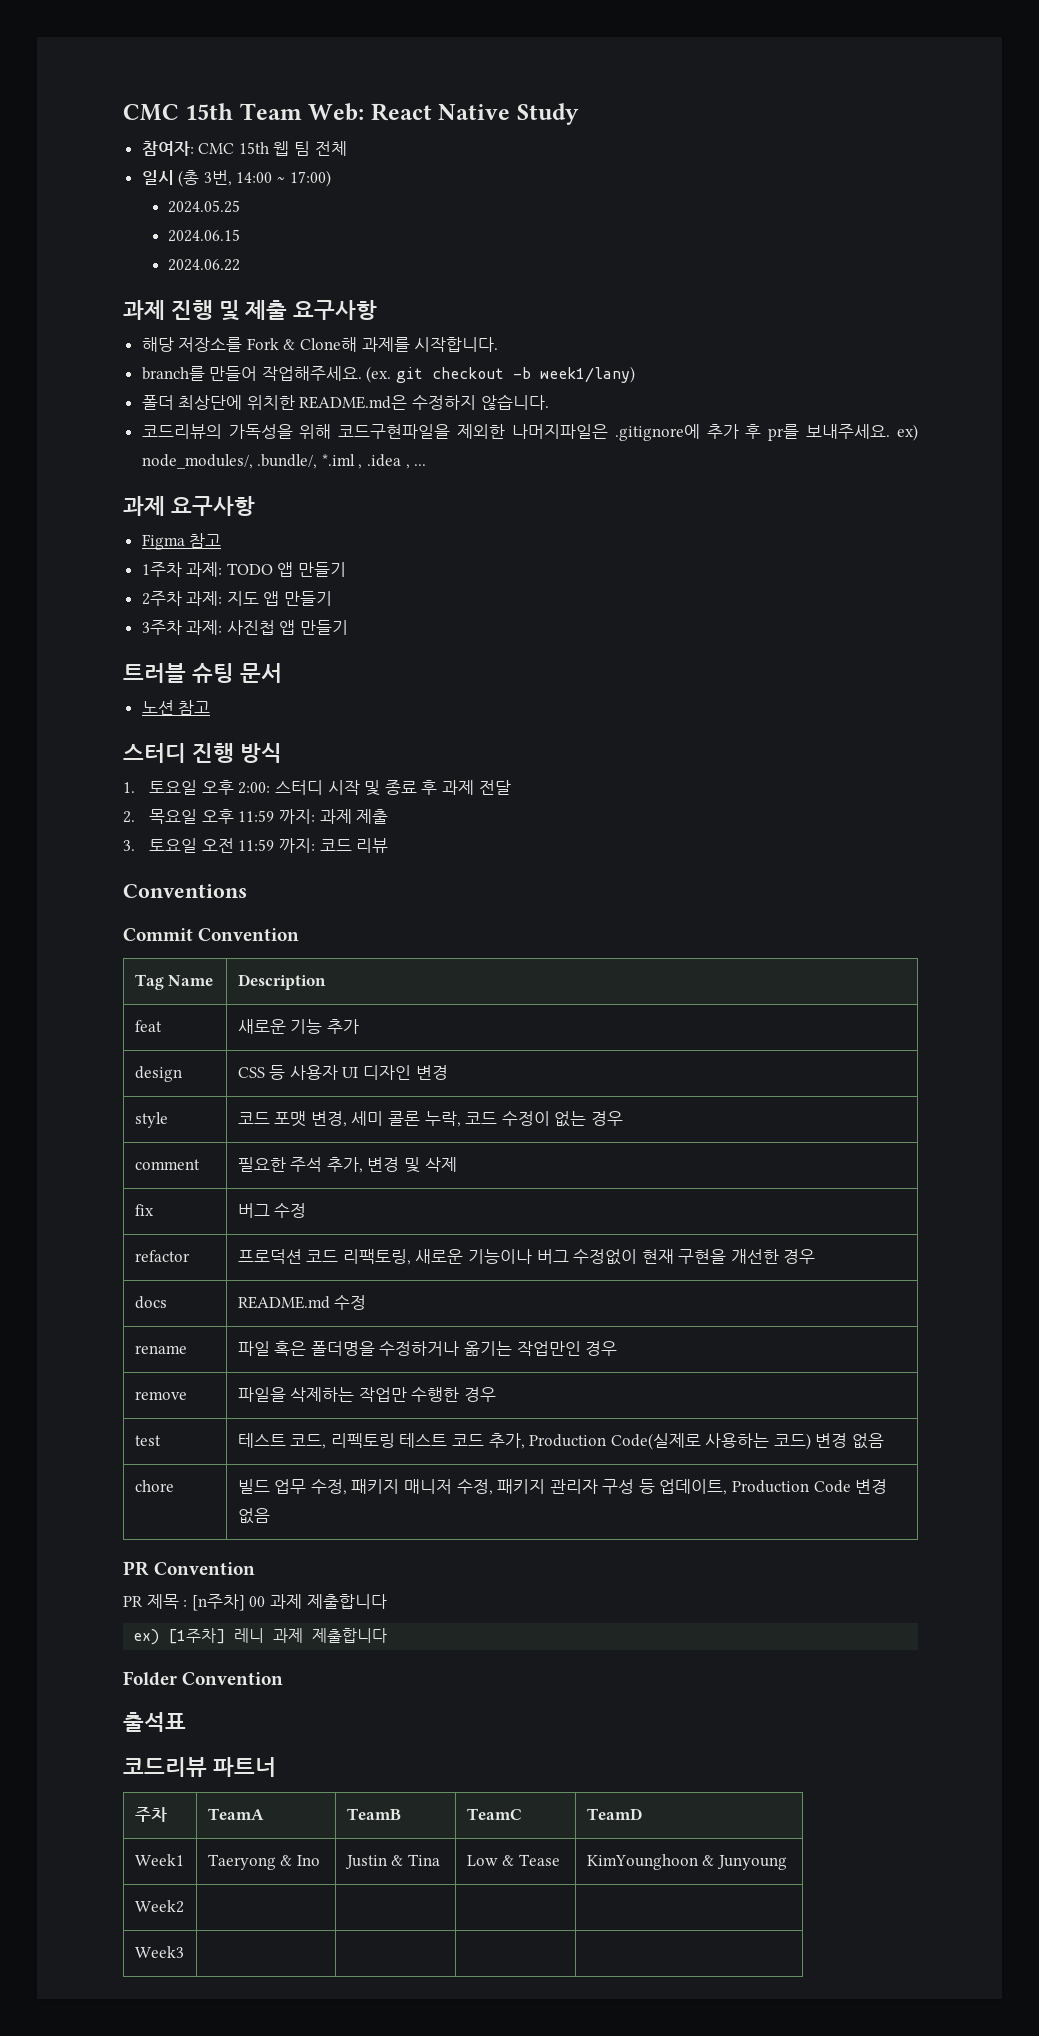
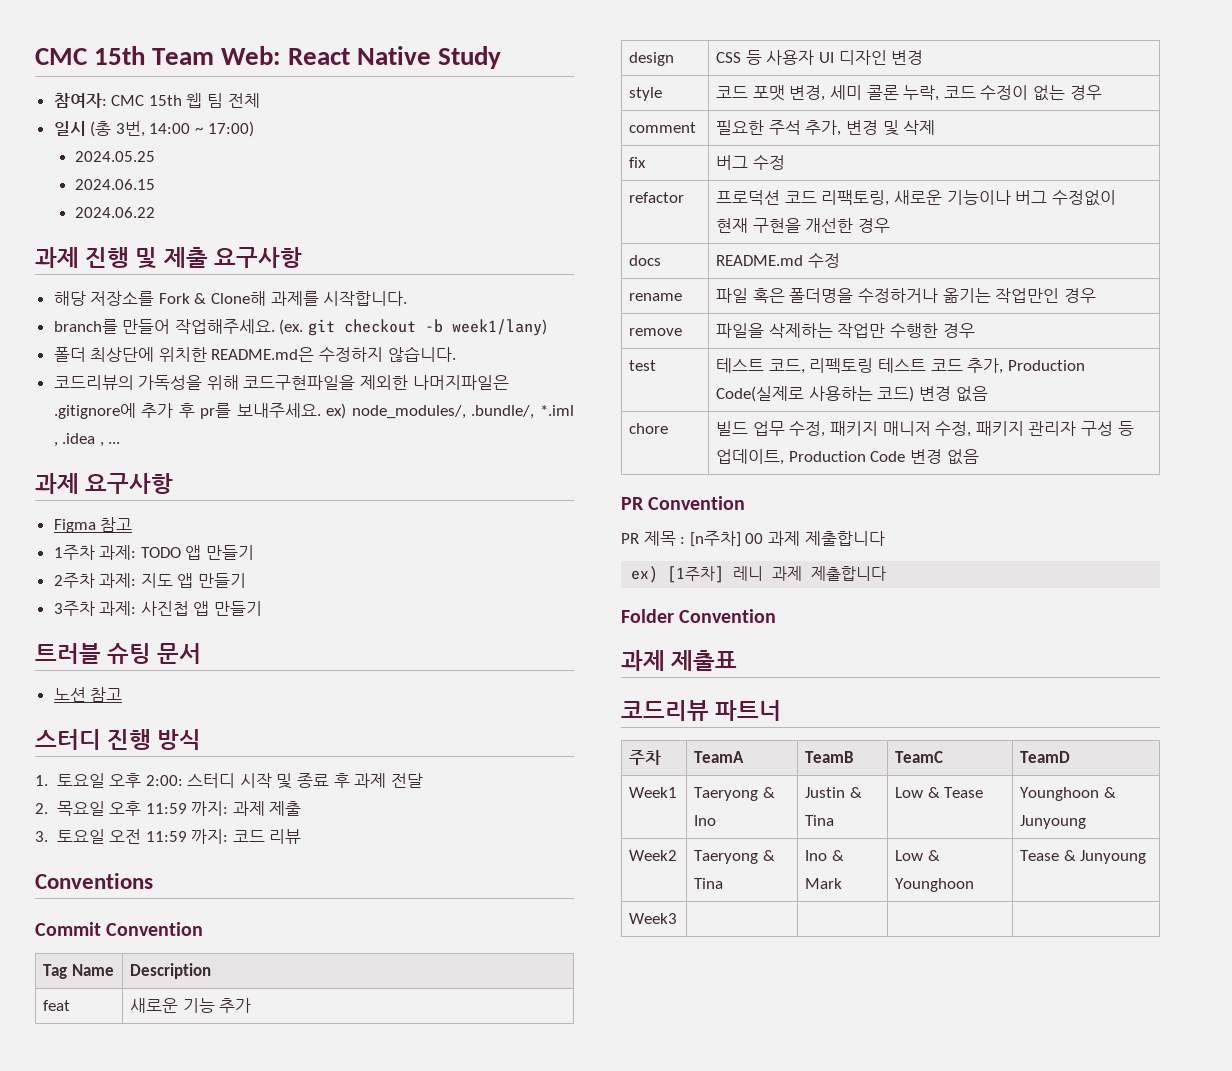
[123,1712,186,1732] 출석표 -> [621,650,738,671] 과제 제출표
[586,1854,698,1870] KimYounghoon -> [1020,787,1100,801] Younghoon
(184, 1906) | | | -> [694,850,775,864] [694,878,724,889] [805,850,844,861] [805,878,843,889] [895,850,940,861] [895,878,975,892] [1020,850,1147,864] Taeryong & Tina | Ino & Mark | Low & Younghoon | Tease & Junyoung

